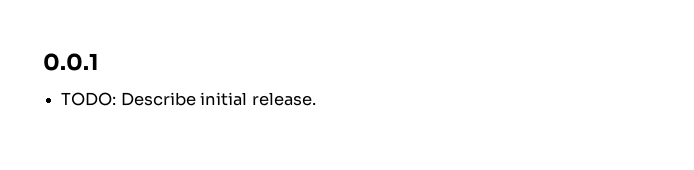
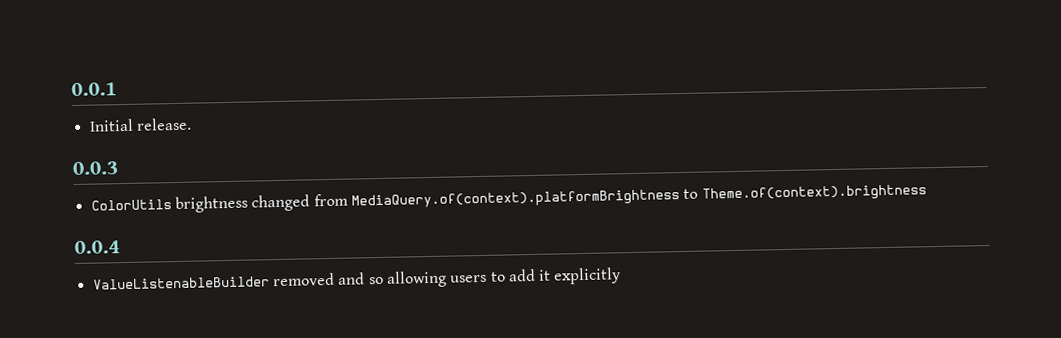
[61,92,316,106] TODO: Describe initial release. -> [88,117,192,132] [72,161,119,176] [90,184,927,214] [74,240,120,255] [92,267,622,290] Initial release. // 0.0.3 // ColorUtils brightness changed from MediaQuery.of(context).platformBrightness to Theme.of(context).brightness // 0.0.4 // ValueListenableBuilder removed and so allowing users to add it explicitly

